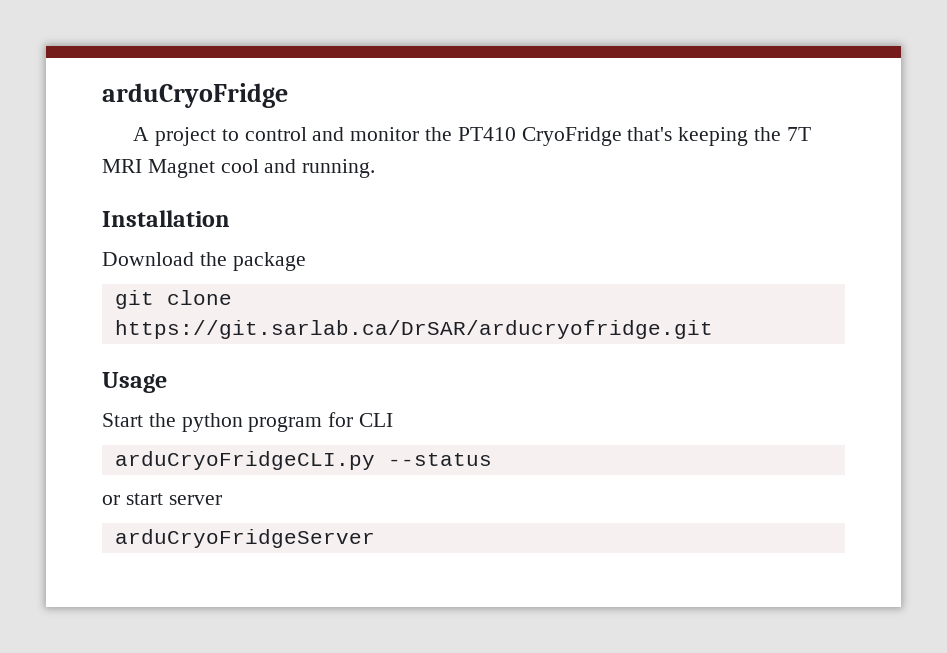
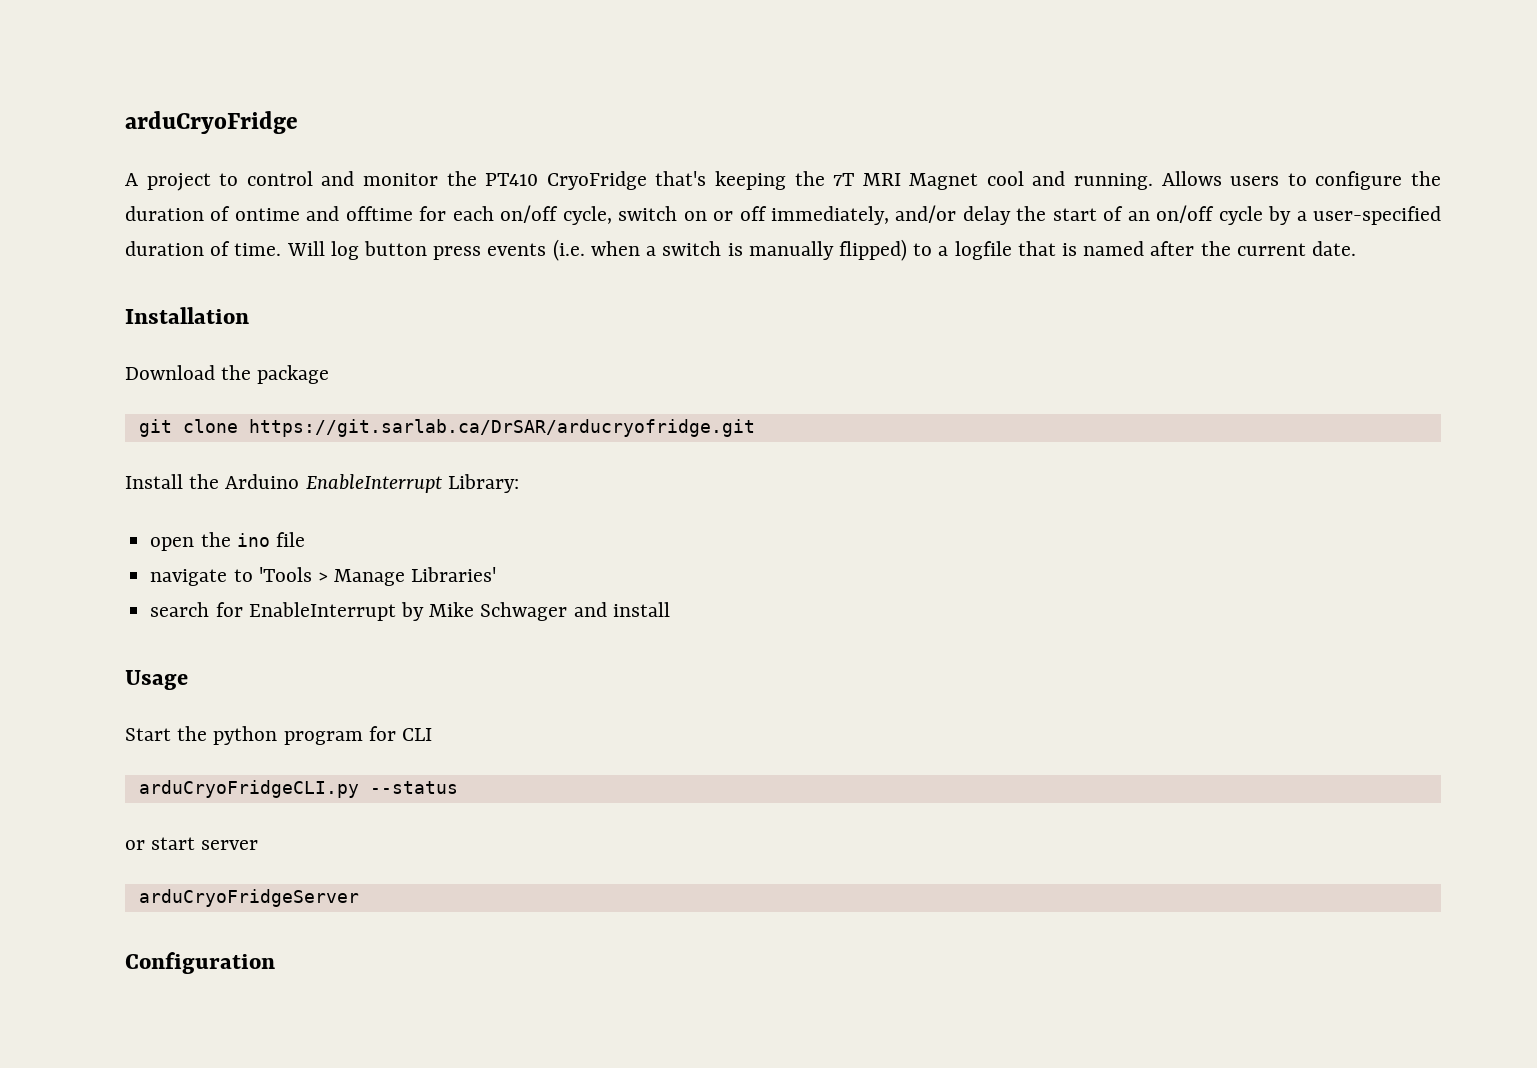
(376, 168) none -> [1161,171,1441,190] [125,205,1441,225] [125,239,1357,261] Allows users to configure the duration of ontime and offtime for each on/off cycle, switch on or off immediately, and/or delay the start of an on/off cycle by a user-specified duration of time. Will log button press events (i.e. when a switch is manually flipped) to a logfile that is named after the current date.
(713, 329) none -> [125,474,519,493] [150,532,305,551] [150,567,497,586] [150,602,670,621] // Install the Arduino EnableInterrupt Library: // open the ino file // navigate to 'Tools > Manage Libraries' // search for EnableInterrupt by Mike Schwager and install
(375, 538) none -> [125,952,275,974] // Configuration

